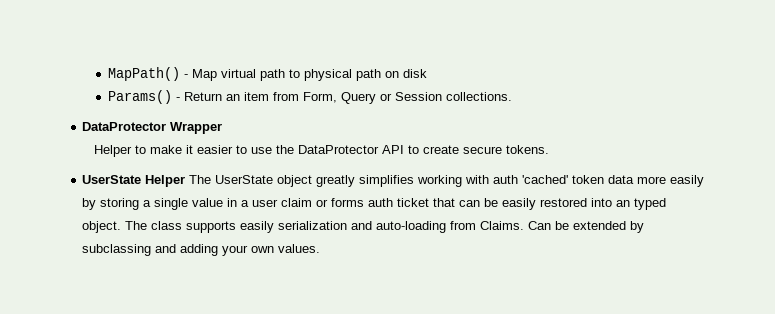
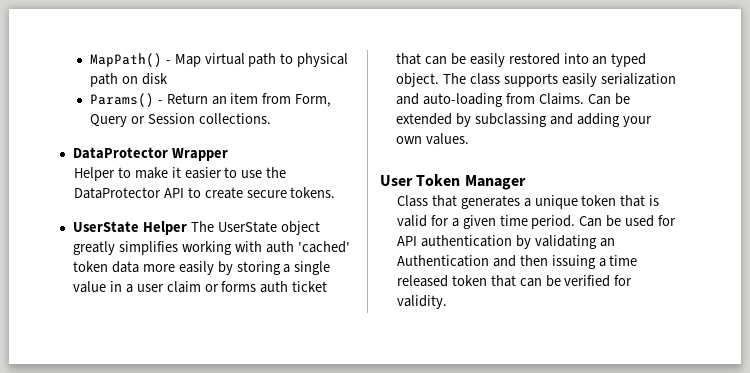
(321, 248) none -> [380,174,526,190] [396,195,660,209] [396,215,677,229] [396,235,615,249] [396,255,638,269] [396,275,633,287] [396,295,447,309] // User Token Manager // Class that generates a unique token that is valid for a given time period. Can be used for API authentication by validating an Authentication and then issuing a time released token that can be verified for validity.

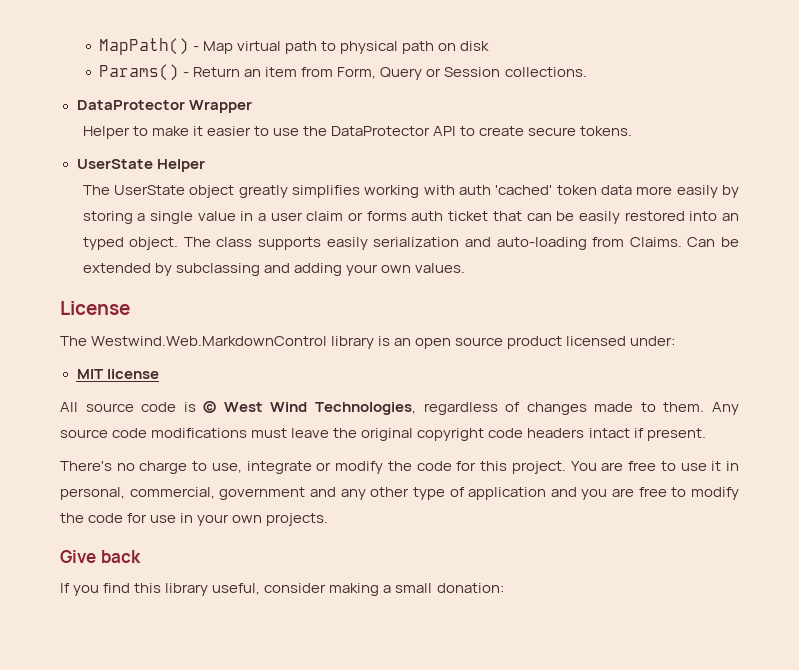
(187, 228) none -> (205, 165) //
[380,174,526,190] [396,195,660,209] [396,215,677,229] [396,235,615,249] [396,255,638,269] [396,275,633,287] [396,295,447,309] User Token Manager // Class that generates a unique token that is valid for a given time period. Can be used for API authentication by validating an Authentication and then issuing a time released token that can be verified for validity. -> [60,301,130,315] [60,336,676,349] [76,369,159,379] [60,401,739,415] [60,428,706,441] [60,461,739,474] [60,487,739,500] [60,513,329,526] [60,550,141,563] [60,583,504,596] License // The Westwind.Web.MarkdownControl library is an open source product licensed under: // MIT license // All source code is © West Wind Technologies, regardless of changes made to them. Any source code modifications must leave the original copyright code headers intact if present. // There's no charge to use, integrate or modify the code for this project. You are free to use it in personal, commercial, government and any other type of application and you are free to modify the code for use in your own projects. // Give back // If you find this library useful, consider making a small donation:

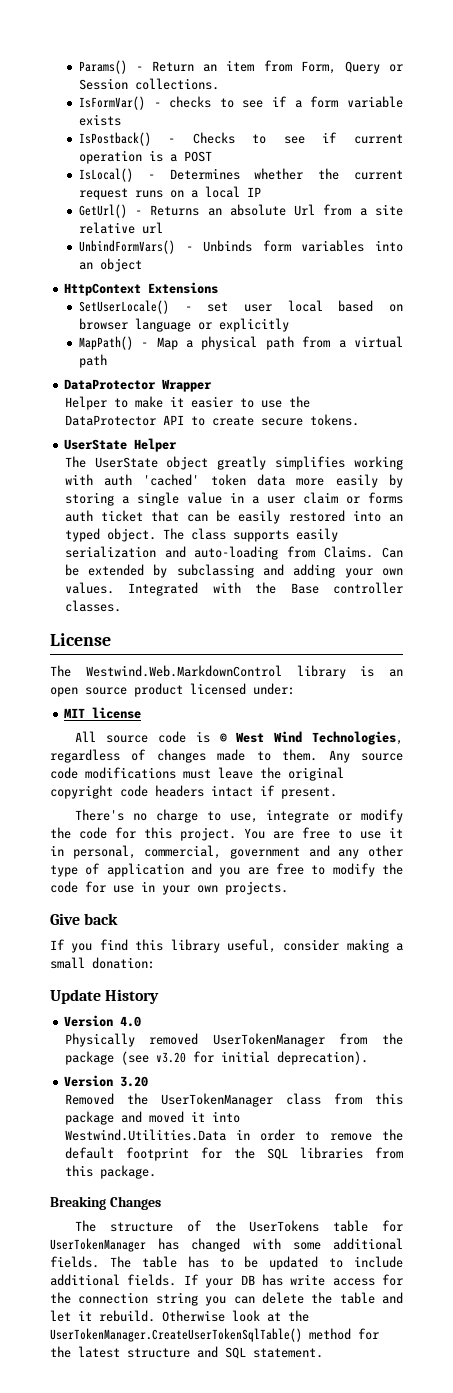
[99,38,490,55] MapPath() - Map virtual path to physical path on disk // -> (78, 67) none
(587, 72) none -> [78,96,404,110] [78,114,121,126] [78,132,403,146] [78,150,212,164] [78,168,403,182] [78,186,261,200] [78,204,404,218] [78,222,163,234] [78,240,403,254] [78,258,142,272] [64,282,219,296] [78,300,403,314] [78,318,289,332] [78,336,404,350] [78,354,107,368] // IsFormVar() - checks to see if a form variable exists // IsPostback() - Checks to see if current operation is a POST // IsLocal() - Determines whether the current request runs on a local IP // GetUrl() - Returns an absolute Url from a site relative url // UnbindFormVars() - Unbinds form variables into an object // HttpContext Extensions // SetUserLocale() - set user local based on browser language or explicitly // MapPath() - Map a physical path from a virtual path
(465, 268) none -> [128,582,404,596] [64,600,121,612] Integrated with the Base controller classes.
(504, 588) none -> [50,989,160,1004] [64,1015,142,1027] [64,1033,404,1047] [64,1051,368,1065] [64,1075,149,1087] [64,1093,403,1107] [64,1111,240,1125] [64,1129,403,1141] [64,1147,403,1161] [64,1165,156,1179] [50,1196,161,1210] [75,1220,403,1232] [50,1238,403,1252] [50,1256,403,1270] [50,1274,403,1288] [50,1292,403,1306] [50,1310,309,1322] [50,1328,379,1342] [50,1346,323,1359] // Update History // Version 4.0 // Physically removed UserTokenManager from the package (see v3.20 for initial deprecation). // Version 3.20 // Removed the UserTokenManager class from this package and moved it into Westwind.Utilities.Data in order to remove the default footprint for the SQL libraries from this package. // Breaking Changes // The structure of the UserTokens table for UserTokenManager has changed with some additional fields. The table has to be updated to include additional fields. If your DB has write access for the connection string you can delete the table and let it rebuild. Otherwise look at the UserTokenManager.CreateUserTokenSqlTable() method for the latest structure and SQL statement.

